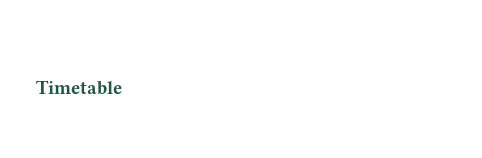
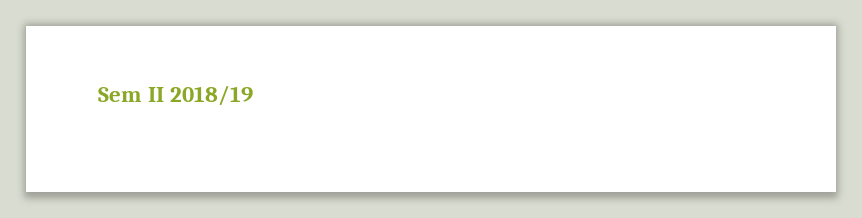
[36,80,122,95] Timetable -> [98,85,254,106] Sem II 2018/19

